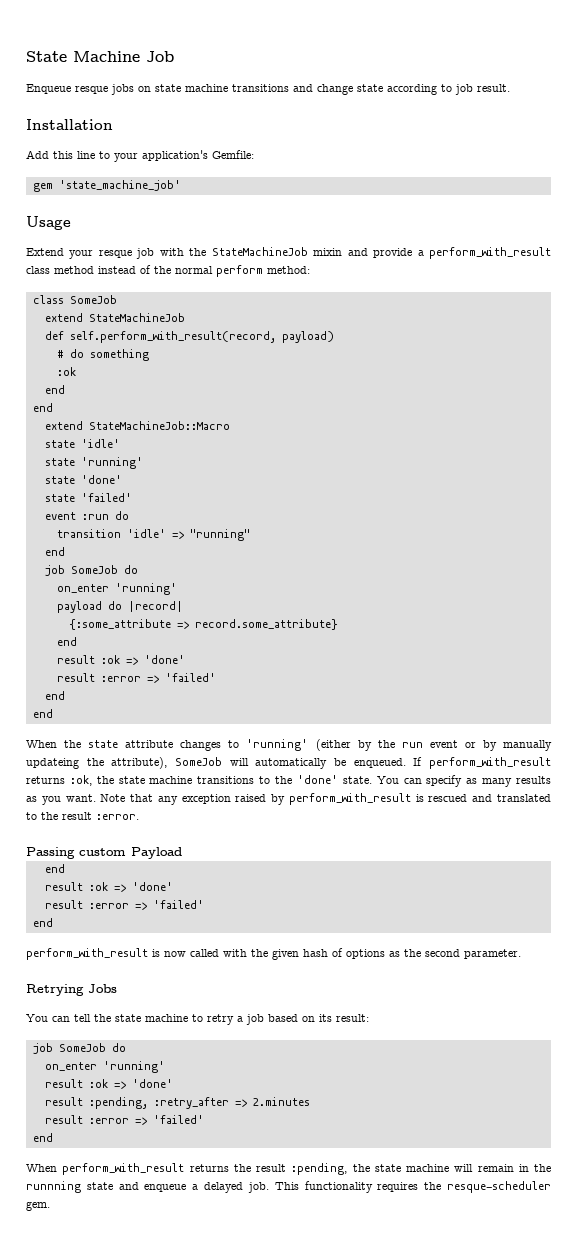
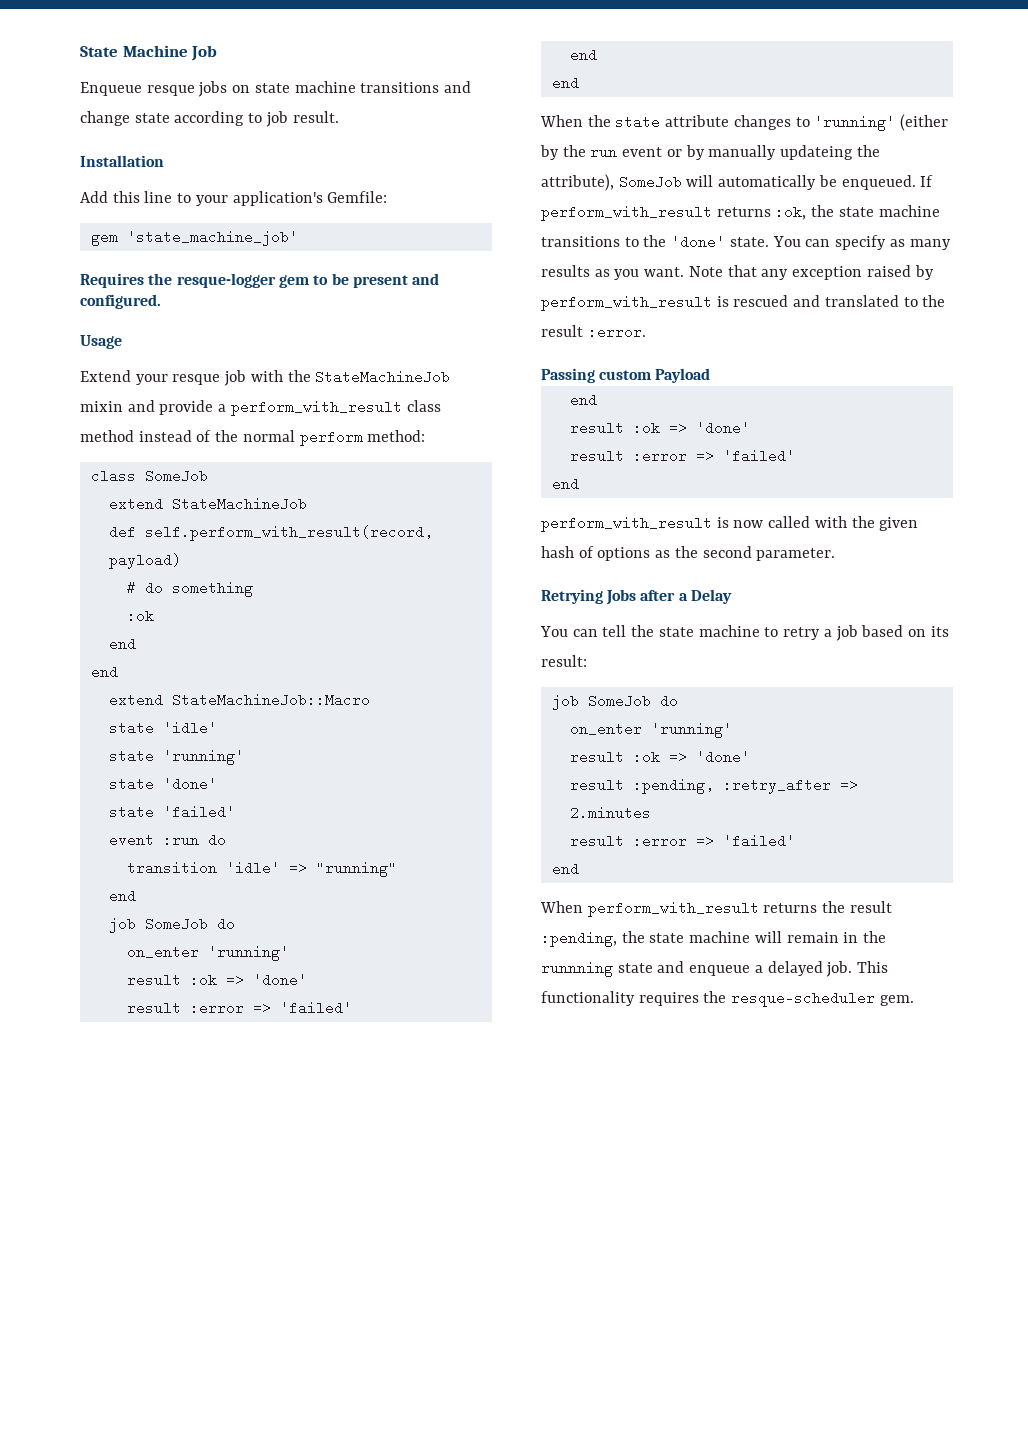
(181, 185) none -> [80,273,440,288] [80,294,161,309] // Requires the resque-logger gem to be present and configured.
[56,601,183,613] [68,619,338,630] [56,637,77,646] // payload do |record| // {:some_attribute => record.some_attribute} // end -> (289, 953) none
(117, 988) none -> [640,589,732,604] after a Delay

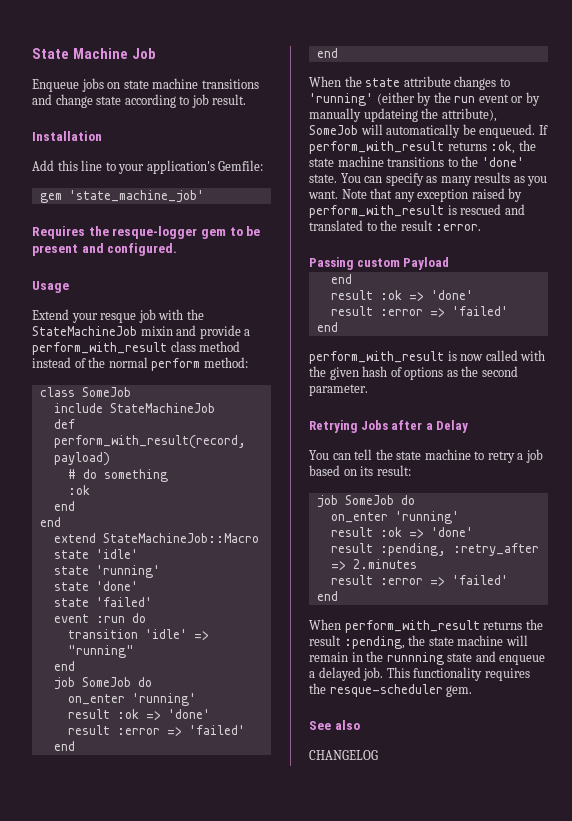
[146,85,195,96] resque -> (79, 85) none
[108,497,163,511] extend -> [53,403,103,413] include
[144,525,433,541] self.perform_with_result(record, -> [53,435,246,449] perform_with_result(record,
(914, 1000) none -> [309,720,360,730] [309,750,378,760] // See also // CHANGELOG

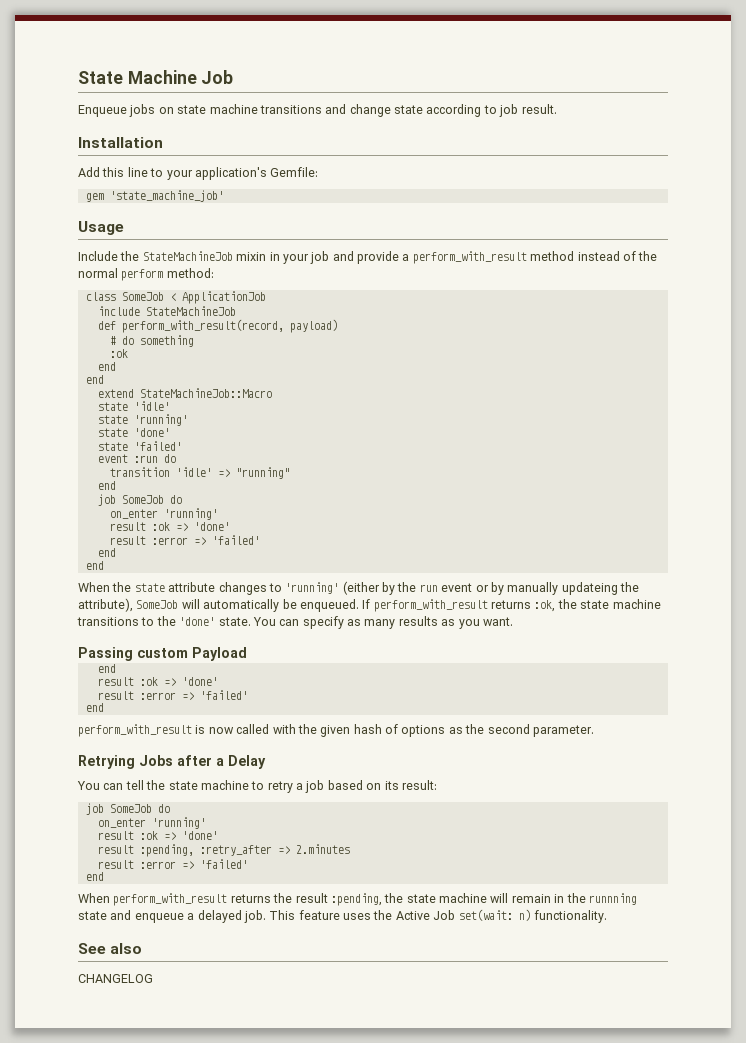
[32,226,261,239] [32,243,178,256] [32,281,69,293] [32,309,204,323] [32,326,173,336] Requires the resque-logger gem to be present and configured. // Usage // Extend your resque job with the StateMachineJob mixin -> [78,221,124,235] [78,251,330,264] Usage // Include the StateMachineJob mixin in your job
[170,341,196,352] class -> (527, 257) none
(131, 392) none -> [169,291,266,304] < ApplicationJob
[341,188,523,202] [309,204,525,218] [309,220,482,231] Note that any exception raised by perform_with_result is rescued and translated to the result :error. -> (513, 621) none
[413,667,530,681] [309,683,473,697] functionality requires the resque-scheduler gem. -> [298,909,607,923] feature uses the Active Job set(wait: n) functionality.

